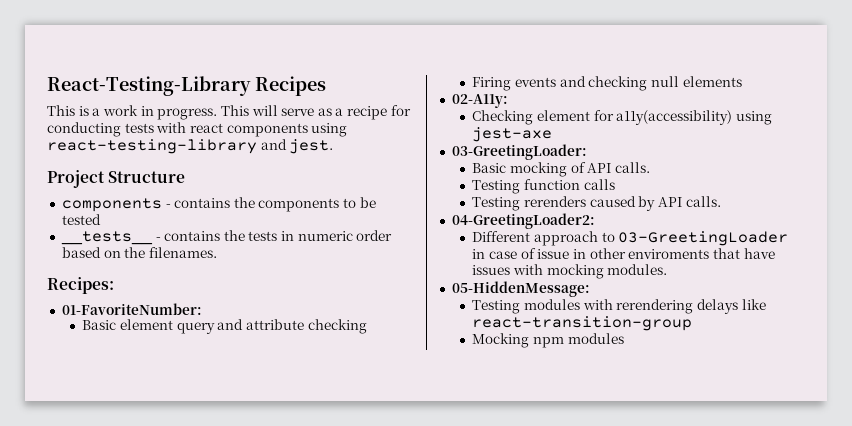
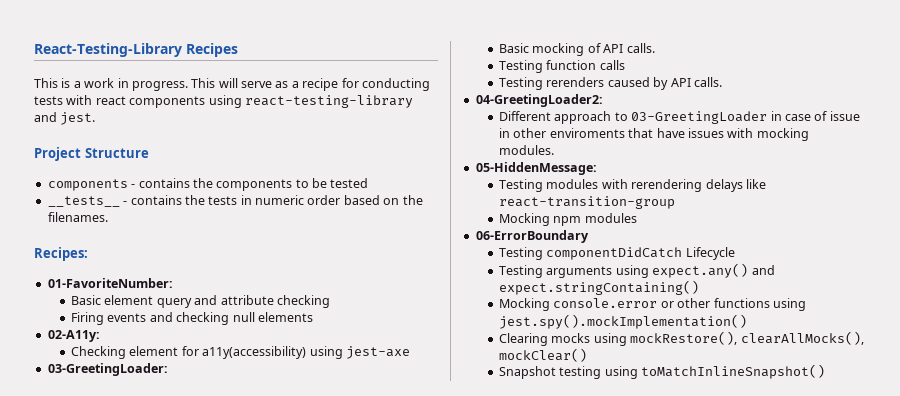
(624, 338) none -> [475,230,589,243] [499,247,735,260] [499,263,775,278] [499,280,700,295] [499,298,806,311] [499,314,748,329] [499,331,864,346] [499,348,588,362] [499,364,826,379] // 06-ErrorBoundary // Testing componentDidCatch Lifecycle // Testing arguments using expect.any() and expect.stringContaining() // Mocking console.error or other functions using jest.spy().mockImplementation() // Clearing mocks using mockRestore(), clearAllMocks(), mockClear() // Snapshot testing using toMatchInlineSnapshot()

